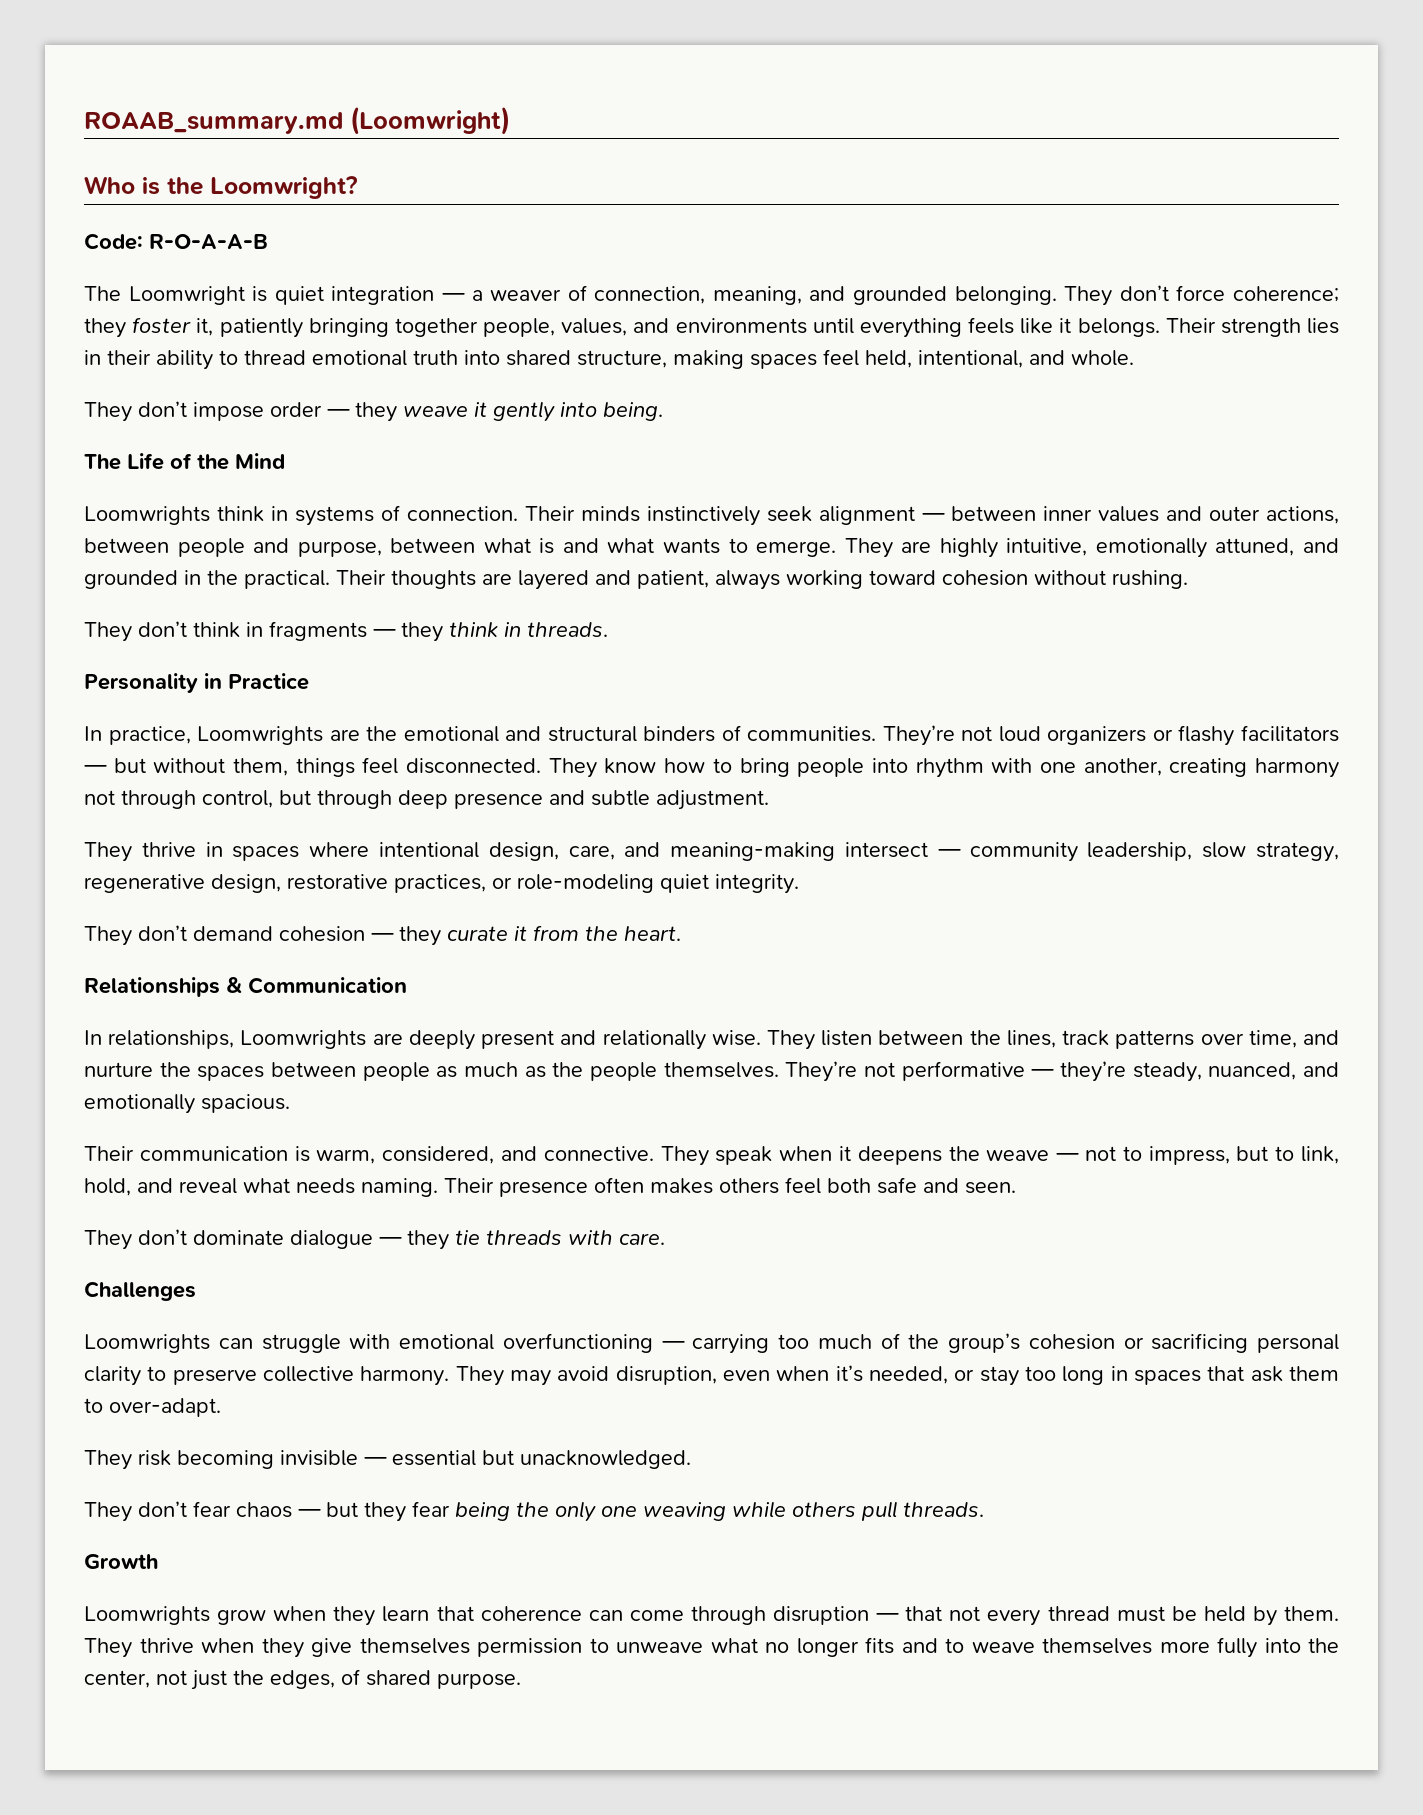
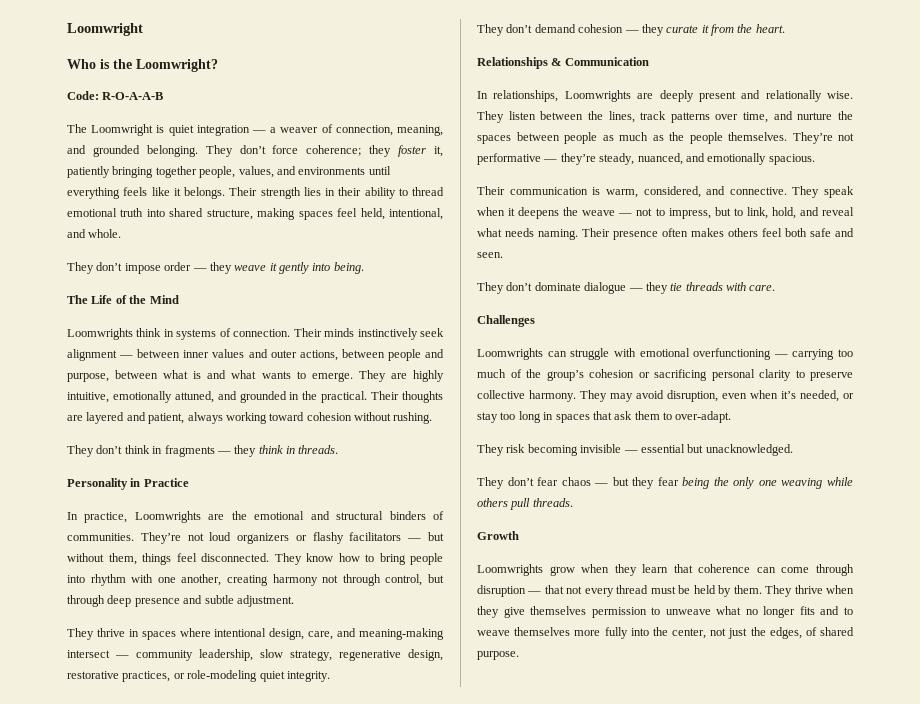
[84,106,510,135] ROAAB_summary.md (Loomwright) -> [67,23,143,36] Loomwright

